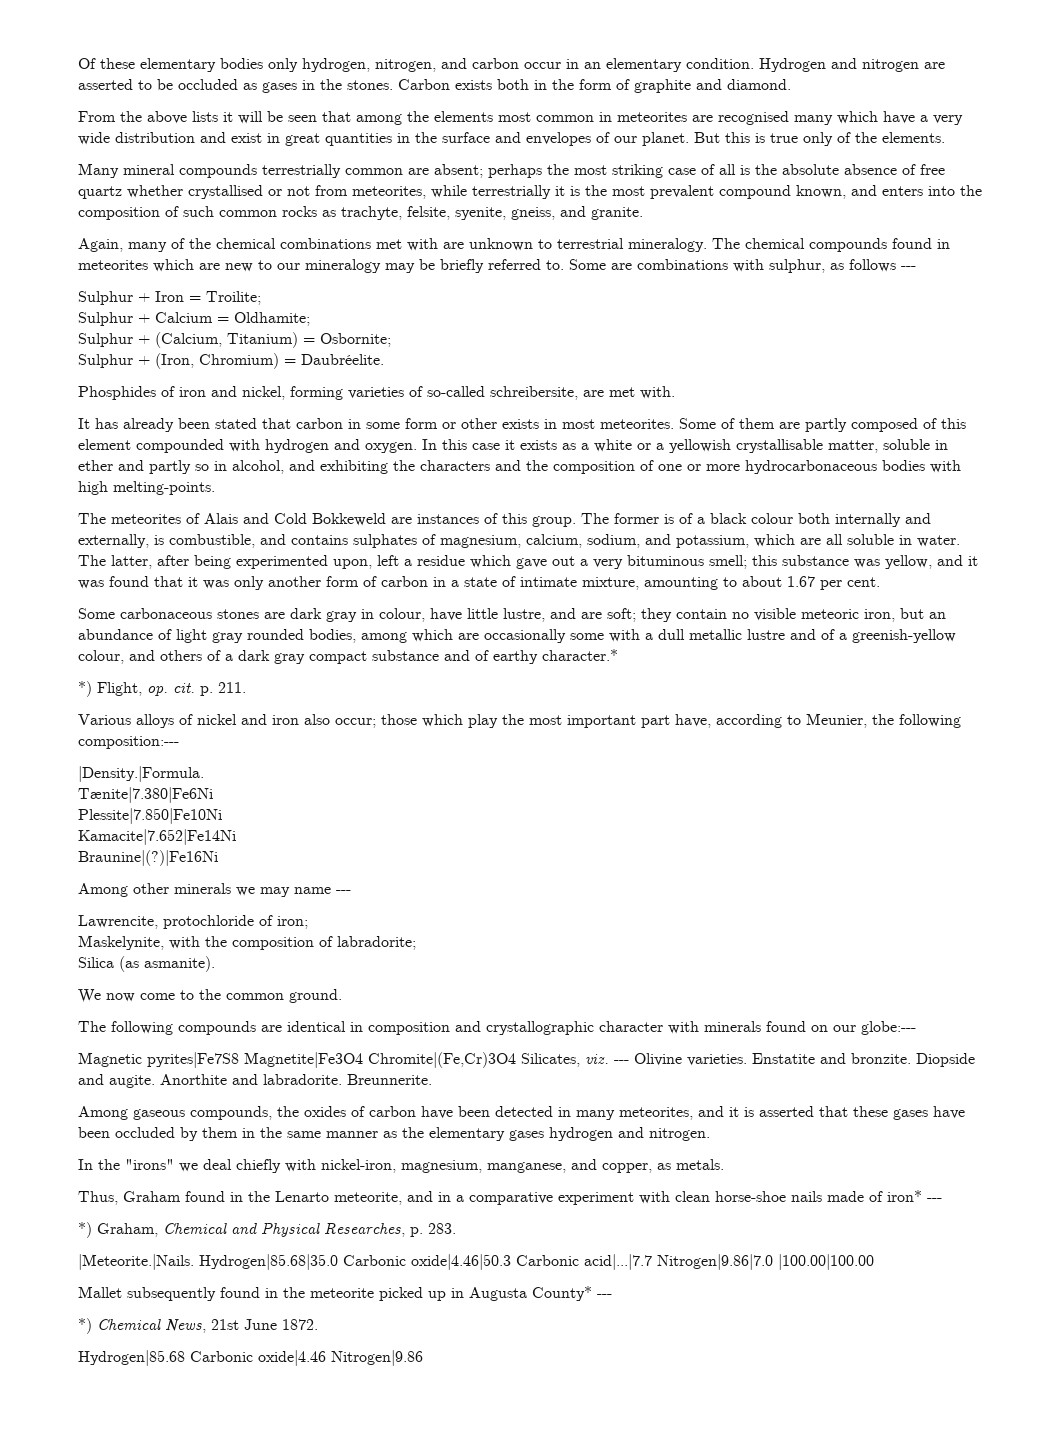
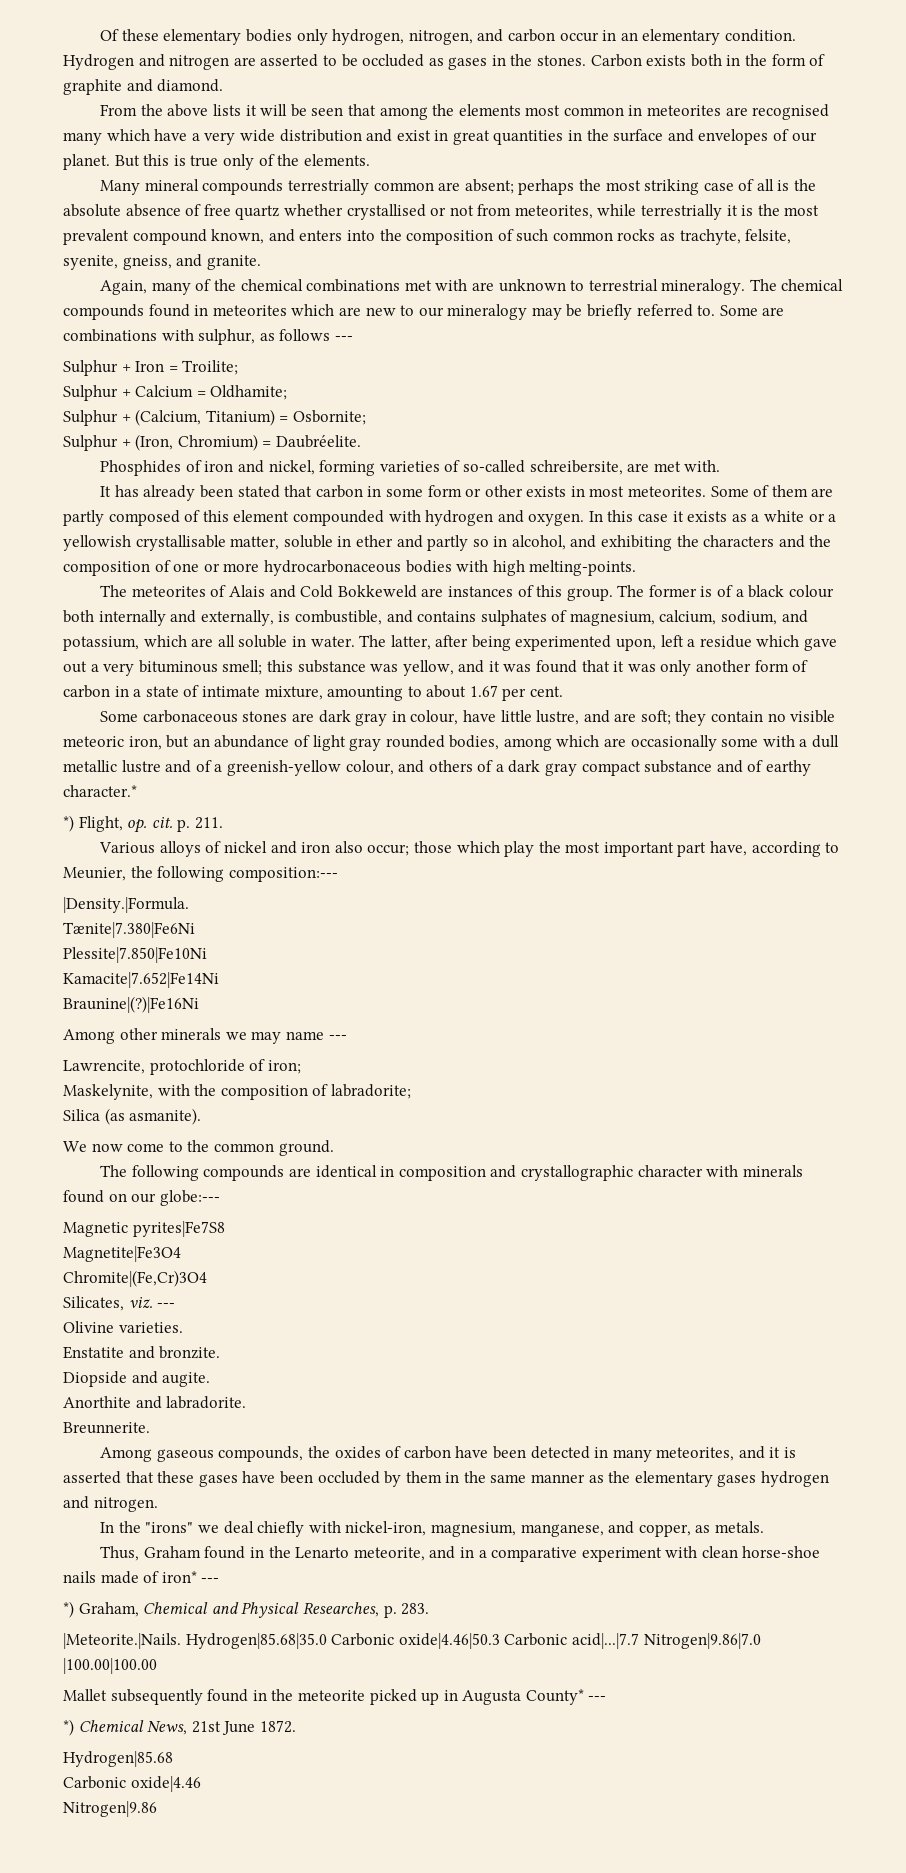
(239, 1060) none -> (225, 1229) //
(363, 1060) none -> (181, 1254) //
(516, 1060) none -> (207, 1278) //
(629, 1062) none -> (176, 1305) //
(747, 1060) none -> (183, 1327) //
(911, 1058) none -> (221, 1352) //
(155, 1081) none -> (211, 1379) //
(342, 1079) none -> (247, 1402) //
(185, 1358) none -> (173, 1759) //
(326, 1358) none -> (201, 1784) //

